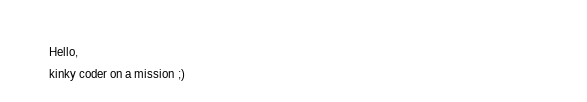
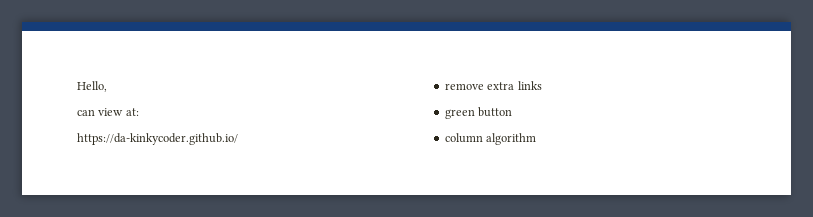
[49,69,185,81] kinky coder on a mission ;) -> [77,108,139,116] [77,133,238,145] [444,81,542,90] [444,107,513,119] [444,133,537,145] can view at: // https://da-kinkycoder.github.io/ // remove extra links // green button // column algorithm

